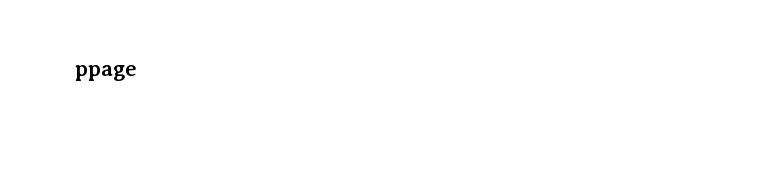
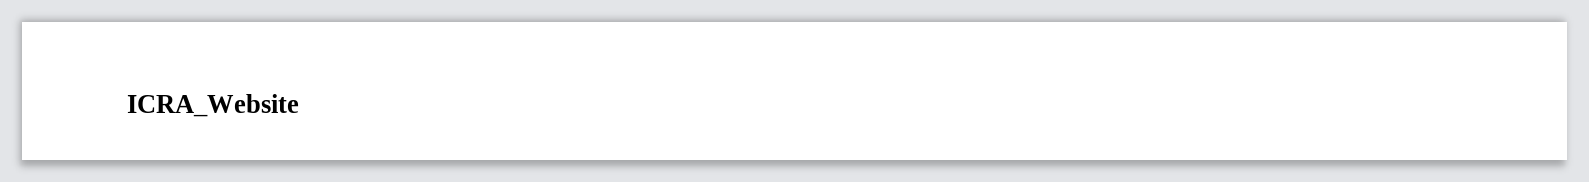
[75,65,137,81] ppage -> [127,94,299,117] ICRA_Website

